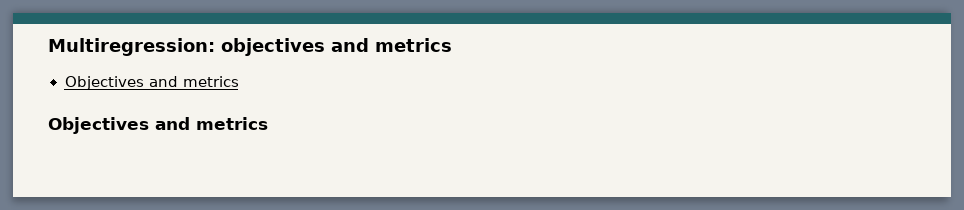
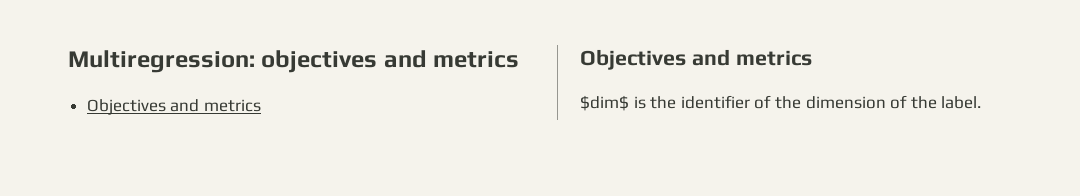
(268, 123) none -> [580,95,982,111] // $dim$ is the identifier of the dimension of the label.

